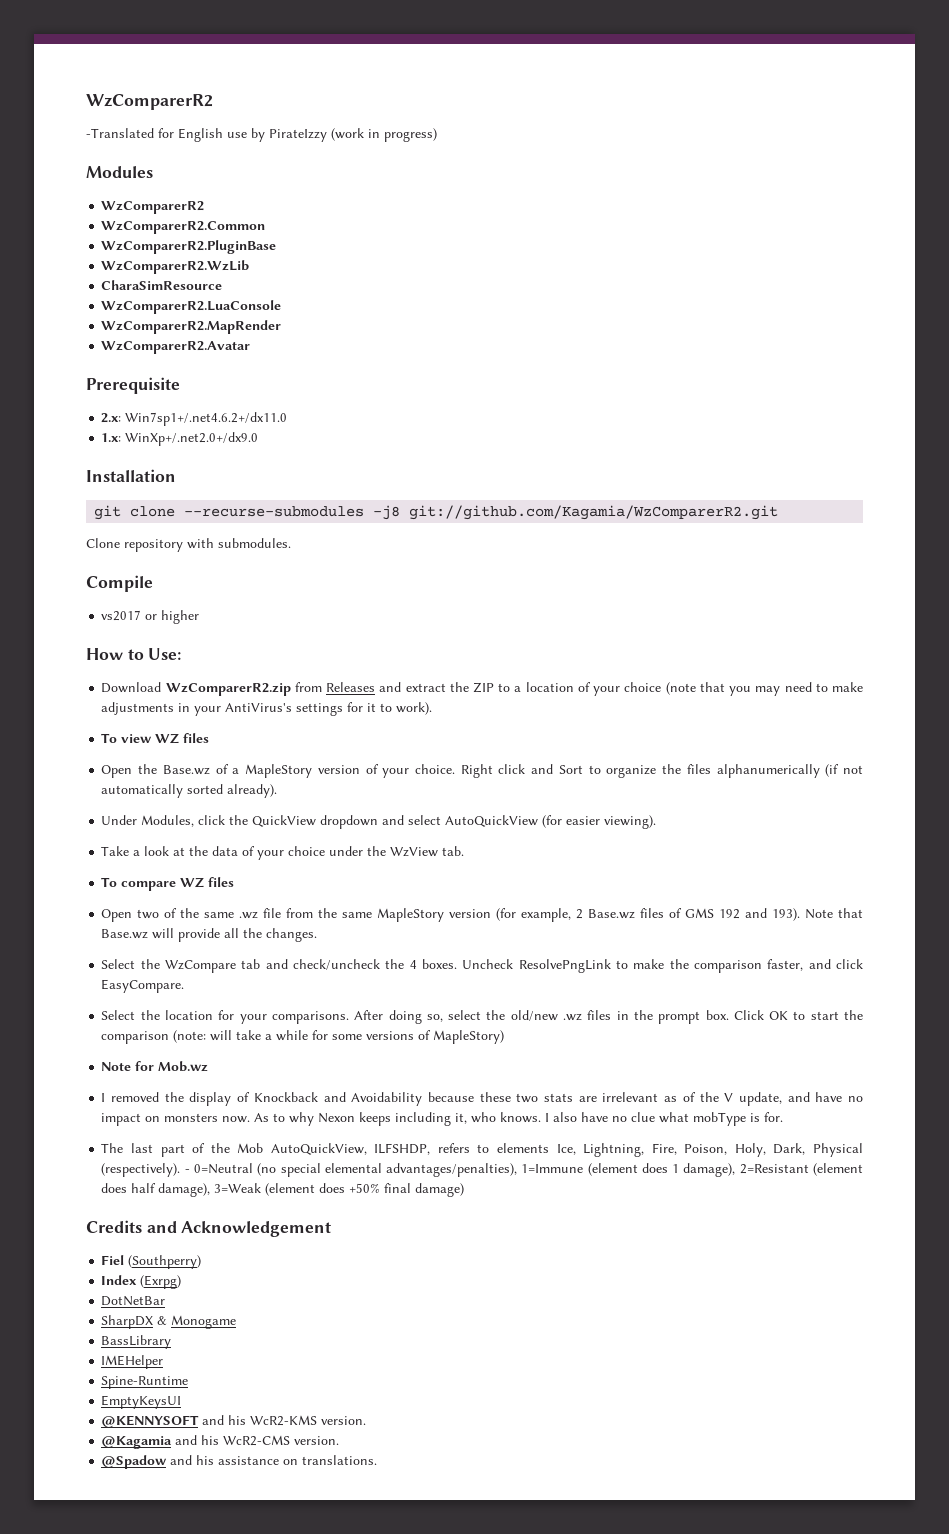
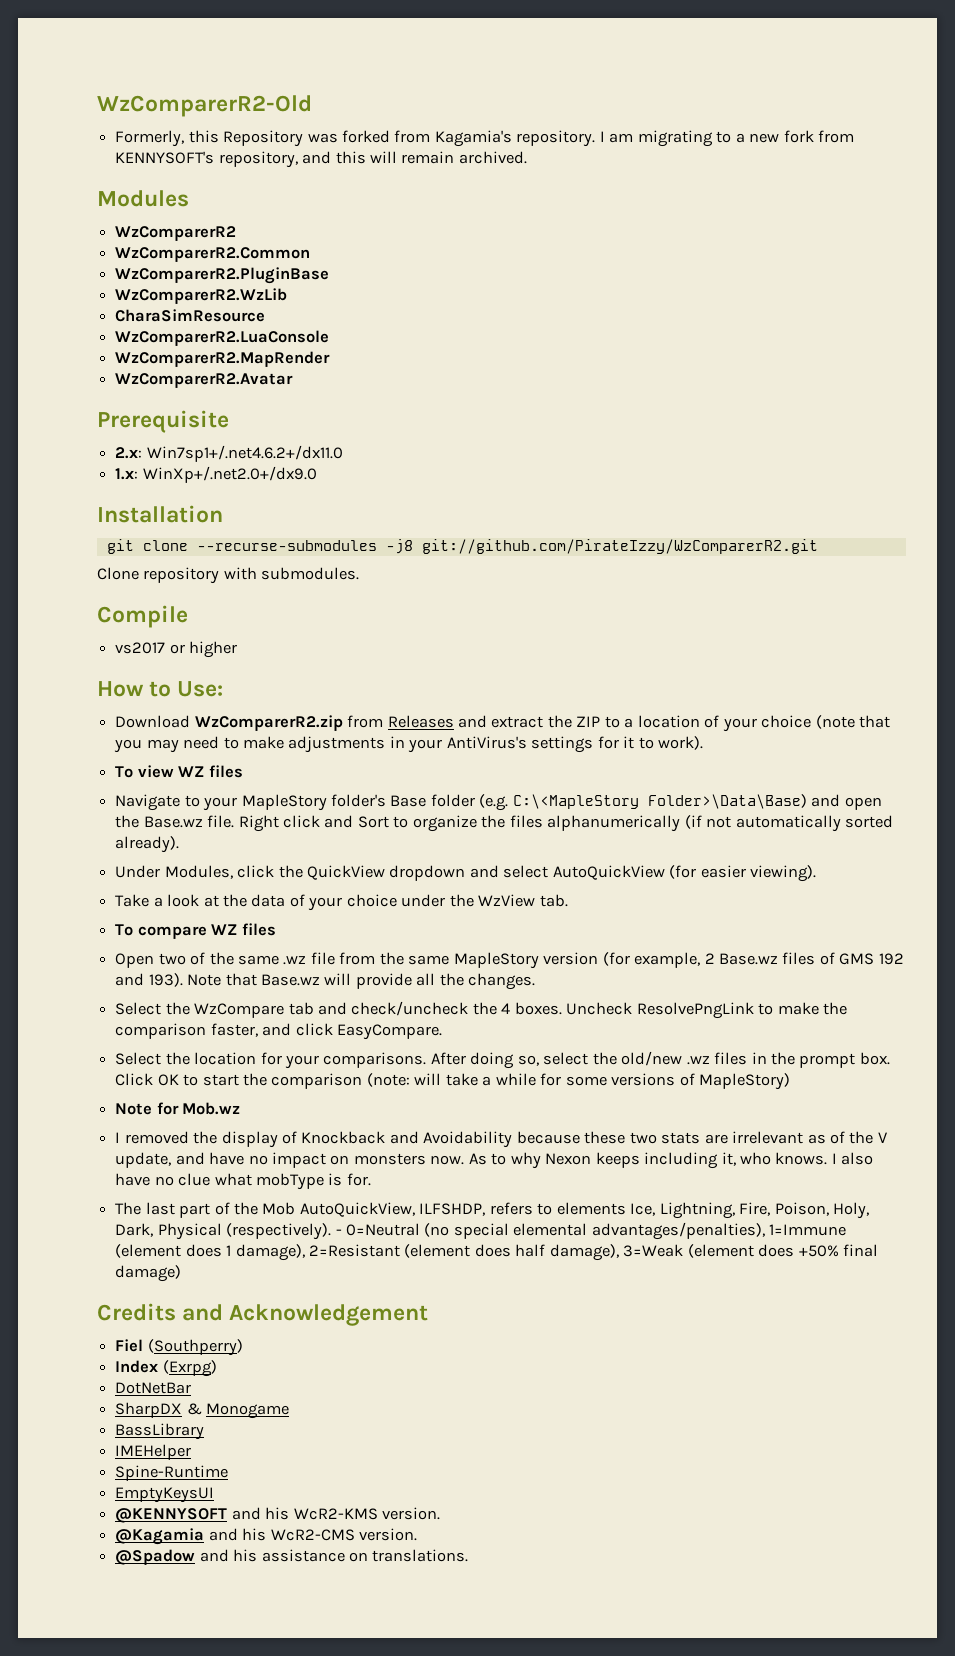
[86,94,213,110] [86,128,437,142] WzComparerR2 // -Translated for English use by PirateIzzy (work in progress) -> [97,95,312,117] [115,130,854,147] [115,151,527,168] WzComparerR2-Old // Formerly, this Repository was forked from Kagamia's repository. I am migrating to a new fork from KENNYSOFT's repository, and this will remain archived.
[409,505,779,520] git://github.com/Kagamia/WzComparerR2.git -> [421,539,818,554] git://github.com/PirateIzzy/WzComparerR2.git
[101,764,455,778] Open the Base.wz of a MapleStory version of your choice. -> [115,794,882,811] [115,815,235,828] Navigate to your MapleStory folder's Base folder (e.g. C:\<MapleStory Folder>\Data\Base) and open the Base.wz file.

